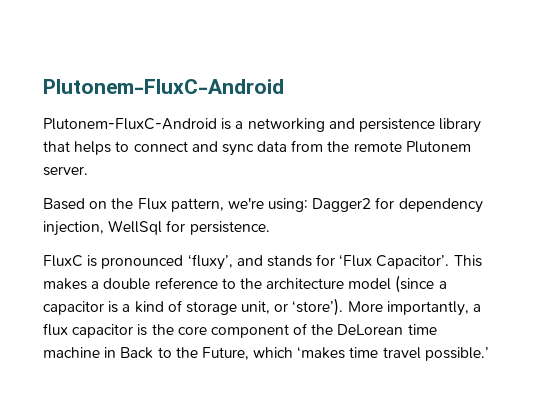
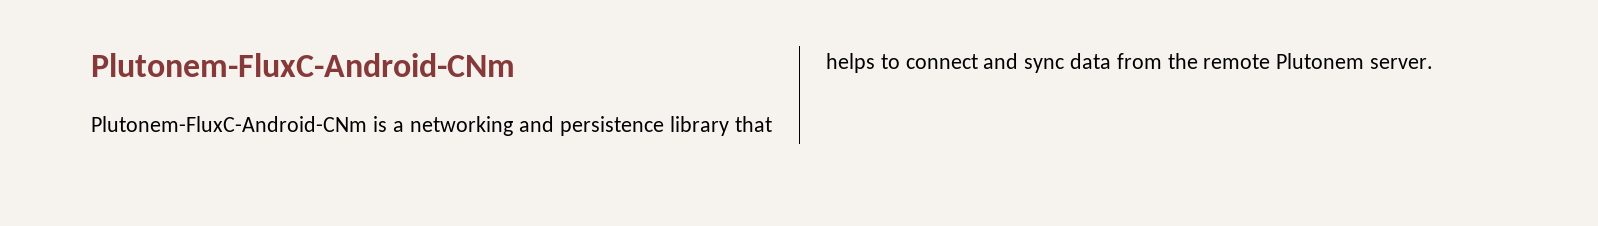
[43,79,284,94] [43,118,217,130] Plutonem-FluxC-Android // Plutonem-FluxC-Android -> [91,53,515,77] [91,116,367,132] Plutonem-FluxC-Android-CNm // Plutonem-FluxC-Android-CNm
[43,197,483,213] [43,220,270,236] [43,254,482,270] [43,275,447,293] [43,298,482,316] [43,323,437,338] [43,346,489,361] // Based on the Flux pattern, we're using: Dagger2 for dependency injection, WellSql for persistence. // FluxC is pronounced ‘fluxy’, and stands for ‘Flux Capacitor’. This makes a double reference to the architecture model (since a capacitor is a kind of storage unit, or ‘store’). More importantly, a flux capacitor is the core component of the DeLorean time machine in Back to the Future, which ‘makes time travel possible.’ -> (1434, 63) none

